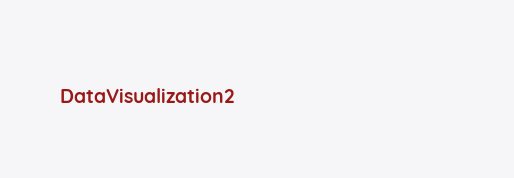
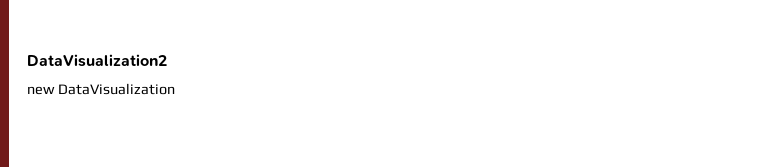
(234, 95) none -> [27,83,175,95] // new DataVisualization

